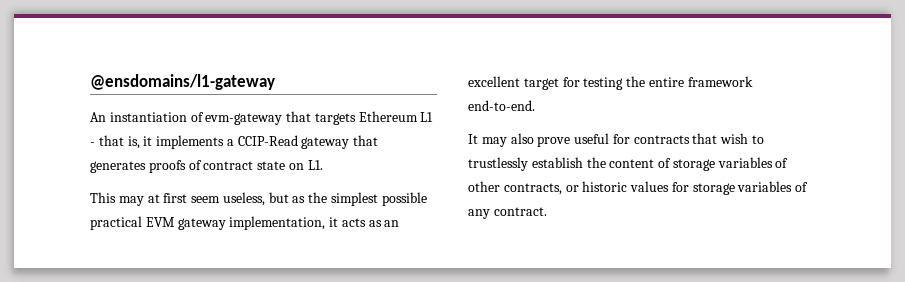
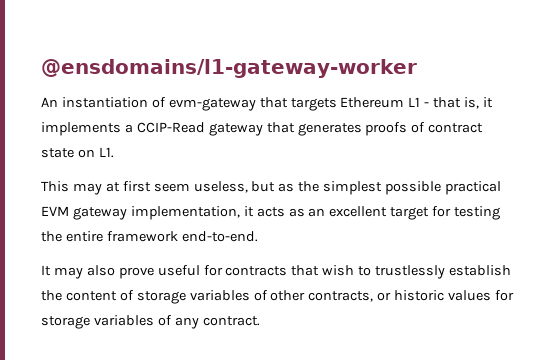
[90,74,275,90] @ensdomains/l1-gateway -> [41,59,417,78] @ensdomains/l1-gateway-worker

